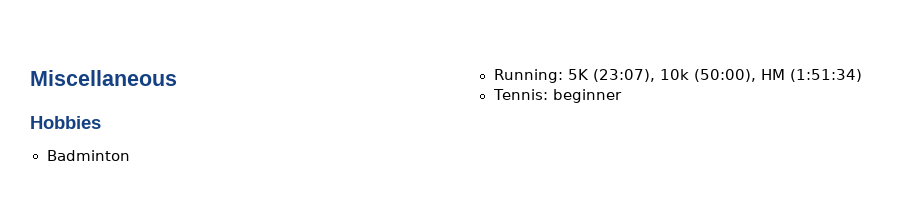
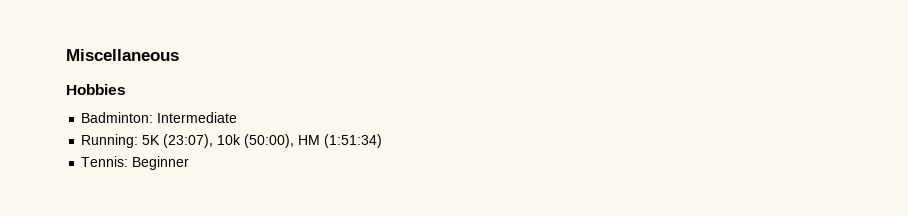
[46,150,130,161] Badminton -> [81,112,238,123] Badminton: Intermediate
[553,89,623,103] beginner -> [132,156,190,170] Beginner

